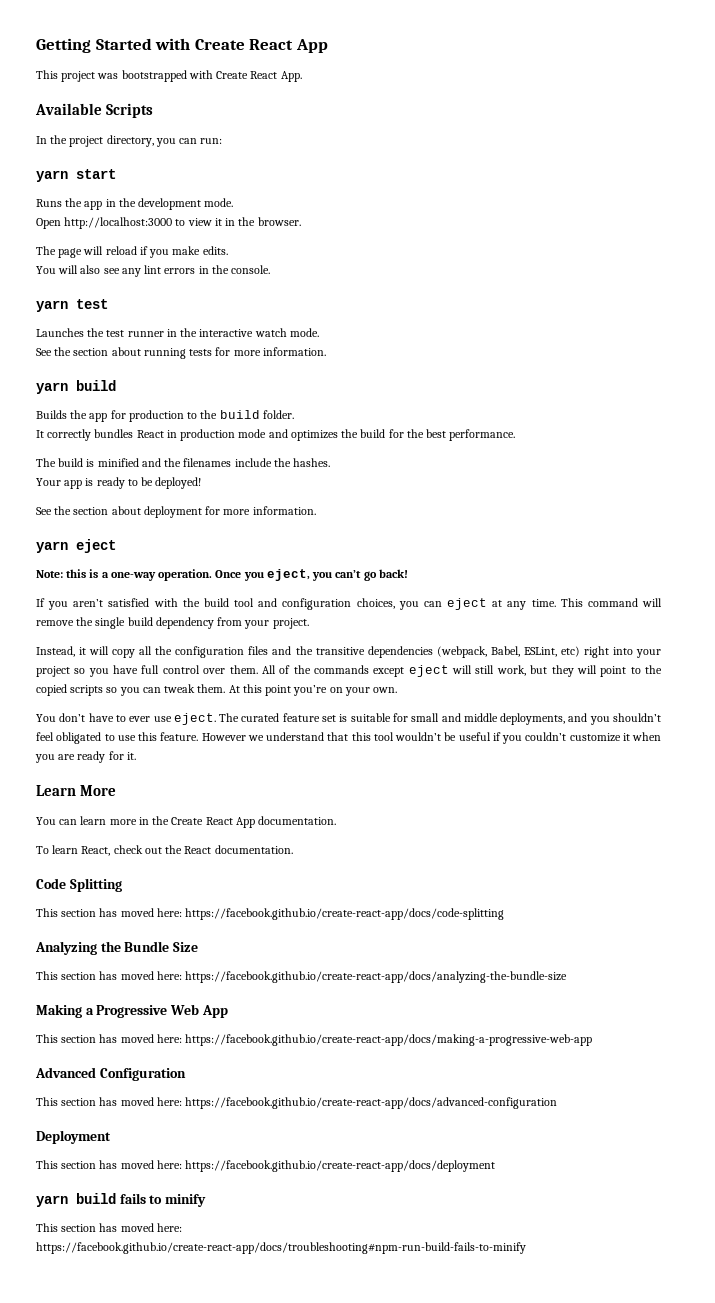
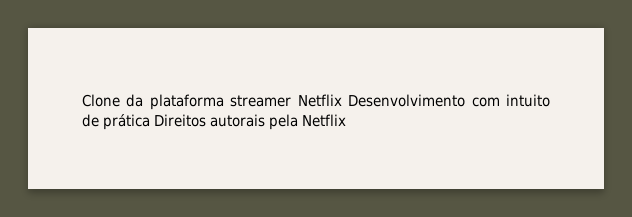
[36,38,328,53] [36,70,302,82] [35,103,154,118] [36,135,223,147] [36,169,116,182] [36,198,234,210] [36,217,301,229] [36,246,228,258] [36,265,271,277] [36,299,108,312] [36,328,319,337] [36,347,326,359] [36,380,116,394] [36,410,294,422] [36,429,516,441] [36,458,331,467] [36,477,202,489] [36,506,316,518] [36,539,116,553] [36,569,408,581] [36,598,662,610] [36,617,309,629] [36,646,661,658] [36,665,663,677] [36,684,398,696] [36,713,661,725] [36,732,661,744] [35,751,136,763] [36,785,117,796] [36,816,337,828] [36,845,293,856] [36,878,122,892] [36,908,505,920] [35,941,198,955] [36,971,568,983] [36,1004,228,1018] [36,1034,593,1046] [35,1067,186,1081] [36,1097,558,1109] [36,1130,111,1144] [36,1160,496,1172] [36,1193,206,1207] [36,1223,182,1232] [36,1242,526,1254] Getting Started with Create React App // This project was bootstrapped with Create React App. // Available Scripts // In the project directory, you can run: // yarn start // Runs the app in the development mode. // Open http://localhost:3000 to view it in the browser. // The page will reload if you make edits. // You will also see any lint errors in the console. // yarn test // Launches the test runner in the interactive watch mode. // See the section about running tests for more information. // yarn build // Builds the app for production to the build folder. // It correctly bundles React in production mode and optimizes the build for the best performance. // The build is minified and the filenames include the hashes. // Your app is ready to be deployed! // See the section about deployment for more information. // yarn eject // Note: this is a one-way operation. Once you eject, you can’t go back! // If you aren’t satisfied with the build tool and configuration choices, you can eject at any time. This command will remove the single build dependency from your project. // Instead, it will copy all the configuration files and the transitive dependencies (webpack, Babel, ESLint, etc) right into your project so you have full control over them. All of the commands except eject will still work, but they will point to the copied scripts so you can tweak them. At this point you’re on your own. // You don’t have to ever use eject. The curated feature set is suitable for small and middle deployments, and you shouldn’t feel obligated to use this feature. However we understand that this tool wouldn’t be useful if you couldn’t customize it when you are ready for it. // Learn More // You can learn more in the Create React App documentation. // To learn React, check out the React documentation. // Code Splitting // This section has moved here: https://facebook.github.io/create-react-app/docs/code-splitting // Analyzing the Bundle Size // This section has moved here: https://facebook.github.io/create-react-app/docs/analyzing-the-bundle-size // Making a Progressive Web App // This section has moved here: https://facebook.github.io/create-react-app/docs/making-a-progressive-web-app // Advanced Configuration // This section has moved here: https://facebook.github.io/create-react-app/docs/advanced-configuration // Deployment // This section has moved here: https://facebook.github.io/create-react-app/docs/deployment // yarn build fails to minify // This section has moved here: https://facebook.github.io/create-react-app/docs/troubleshooting#npm-run-build-fails-to-minify -> [82,94,551,110] [82,114,347,130] Clone da plataforma streamer Netflix Desenvolvimento com intuito de prática Direitos autorais pela Netflix

